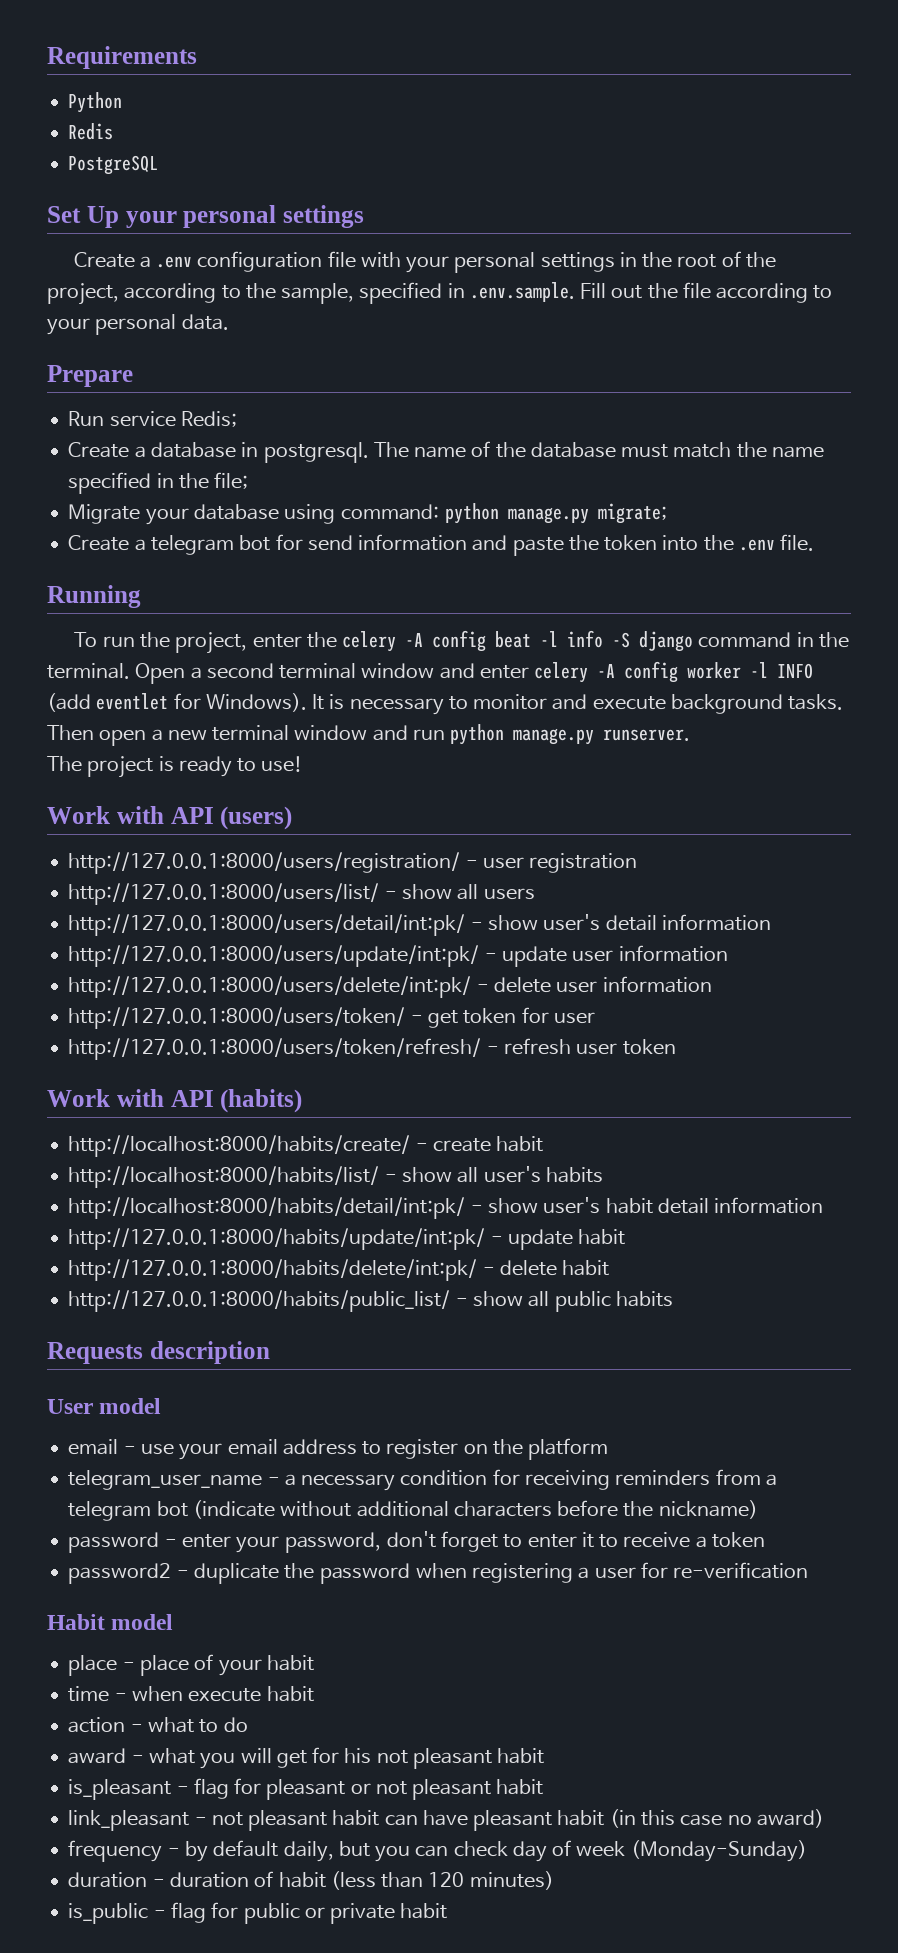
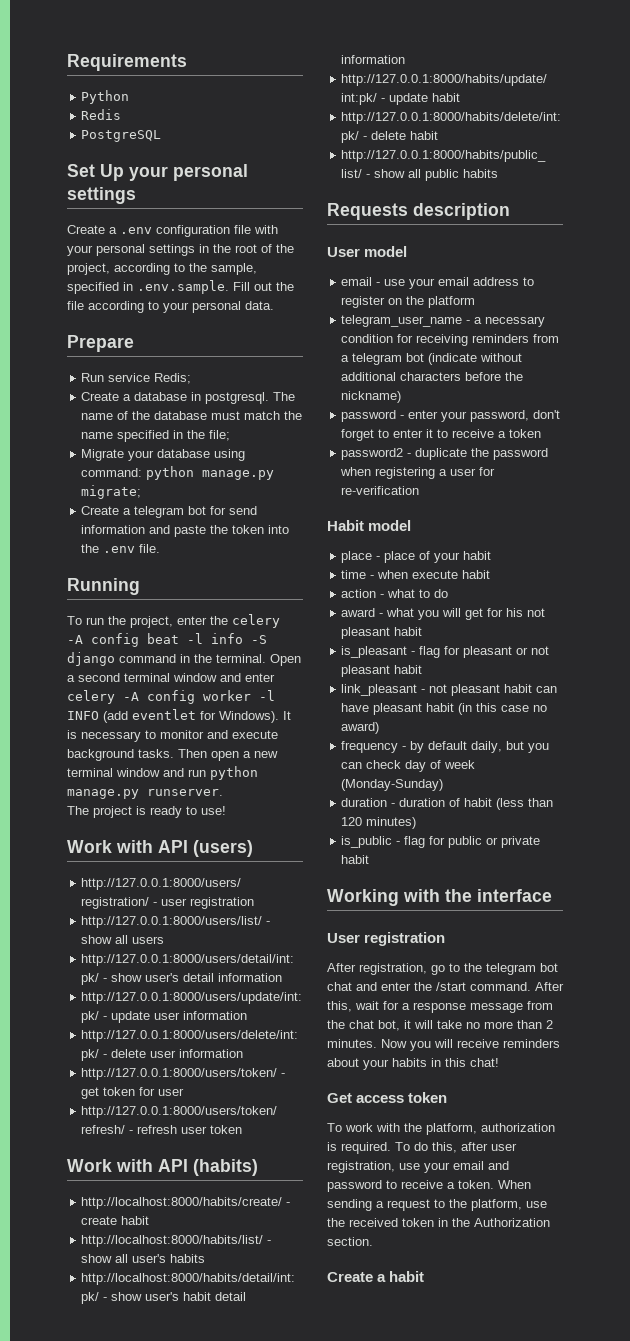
(448, 1911) none -> [327,889,552,906] [327,932,446,946] [327,963,558,975] [327,982,564,991] [327,1001,553,1013] [327,1020,553,1031] [327,1039,560,1051] [327,1058,499,1070] [327,1092,448,1103] [327,1123,555,1135] [327,1142,517,1154] [327,1161,509,1173] [327,1180,531,1192] [327,1199,547,1211] [327,1218,550,1227] [327,1237,373,1246] [327,1271,425,1282] // Working with the interface // User registration // After registration, go to the telegram bot chat and enter the /start command. After this, wait for a response message from the chat bot, it will take no more than 2 minutes. Now you will receive reminders about your habits in this chat! // Get access token // To work with the platform, authorization is required. To do this, after user registration, use your email and password to receive a token. When sending a request to the platform, use the received token in the Authorization section. // Create a habit

